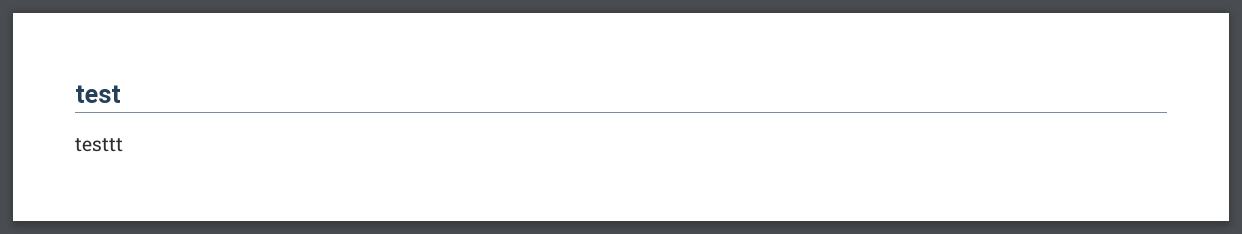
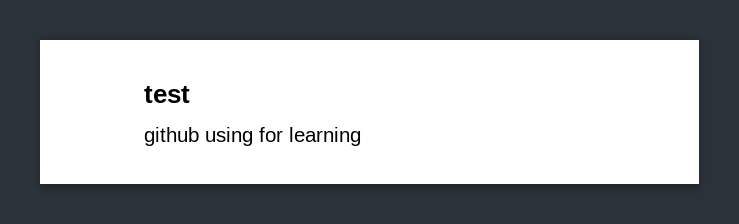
[75,138,123,152] testtt -> [144,127,361,146] github using for learning

